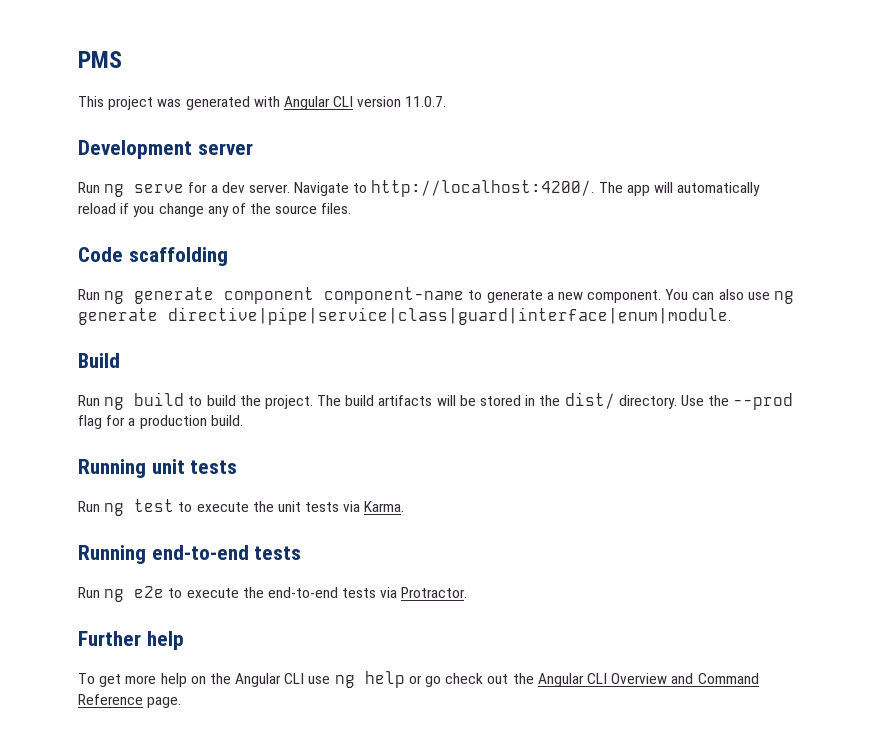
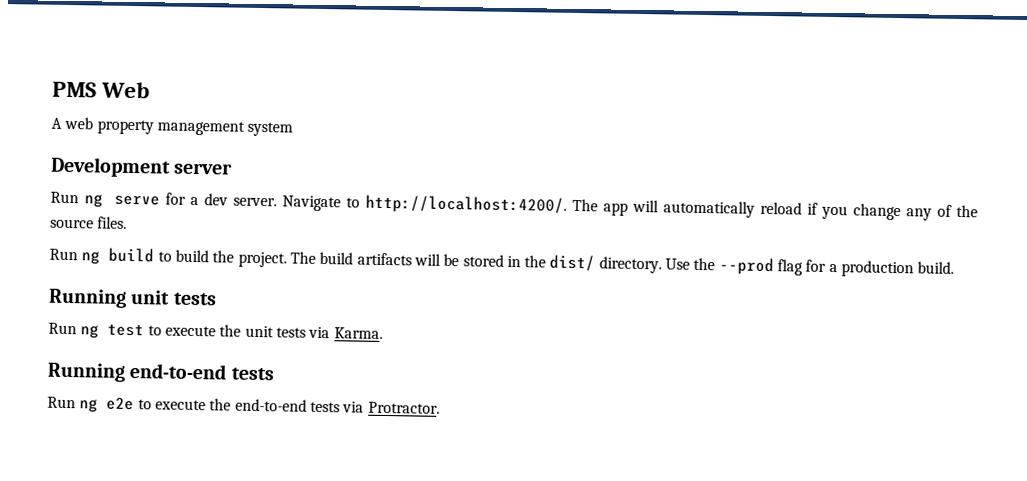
[78,96,447,110] // This project was generated with Angular CLI version 11.0.7. -> [101,81,151,99] [51,116,294,137] Web // A web property management system
[78,247,228,266] [78,287,795,304] [78,307,731,325] [78,353,120,368] // Code scaffolding // Run ng generate component component-name to generate a new component. You can also use ng generate directive|pipe|service|class|guard|interface|enum|module. // Build -> (128, 222) none
[78,631,184,650] [78,671,759,688] [78,694,182,708] // Further help // To get more help on the Angular CLI use ng help or go check out the Angular CLI Overview and Command Reference page. -> (440, 407) none

